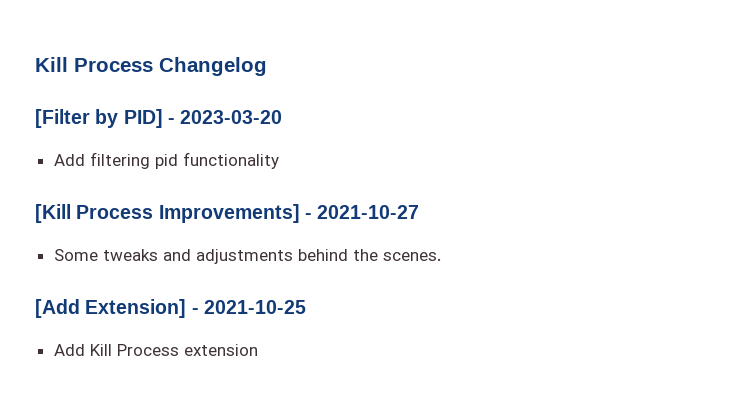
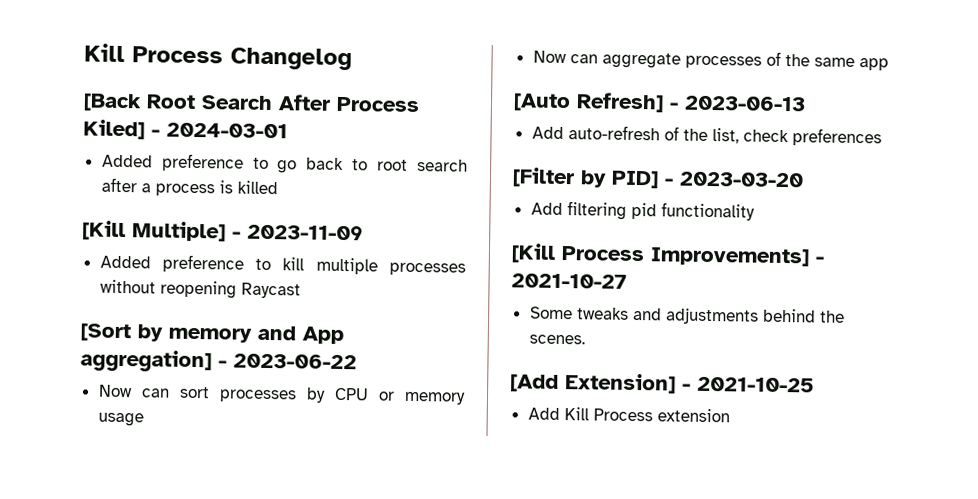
(267, 66) none -> [83,93,420,113] [83,119,288,140] [101,153,468,174] [100,177,278,197] [82,220,363,242] [99,254,466,276] [99,279,301,299] [80,323,344,345] [80,349,357,373] [97,384,466,405] [97,412,144,427] [532,50,889,71] [513,92,806,113] [531,125,882,147] // [Back Root Search After Process Kiled] - 2024-03-01 // Added preference to go back to root search after a process is killed // [Kill Multiple] - 2023-11-09 // Added preference to kill multiple processes without reopening Raycast // [Sort by memory and App aggregation] - 2023-06-22 // Now can sort processes by CPU or memory usage // Now can aggregate processes of the same app // [Auto Refresh] - 2023-06-13 // Add auto-refresh of the list, check preferences

